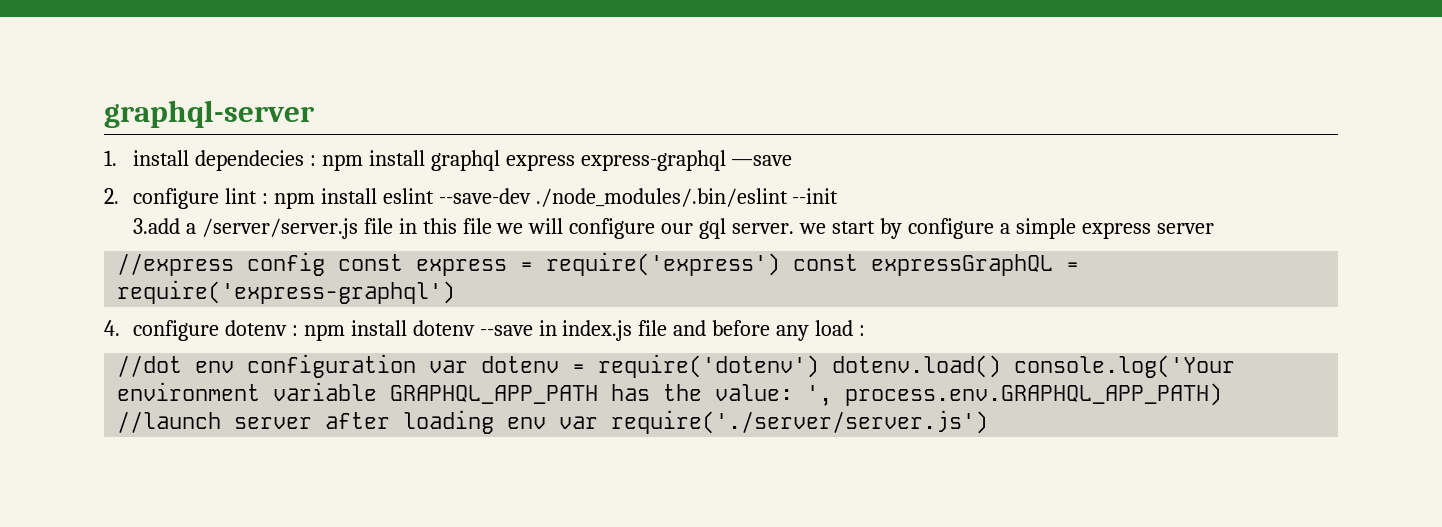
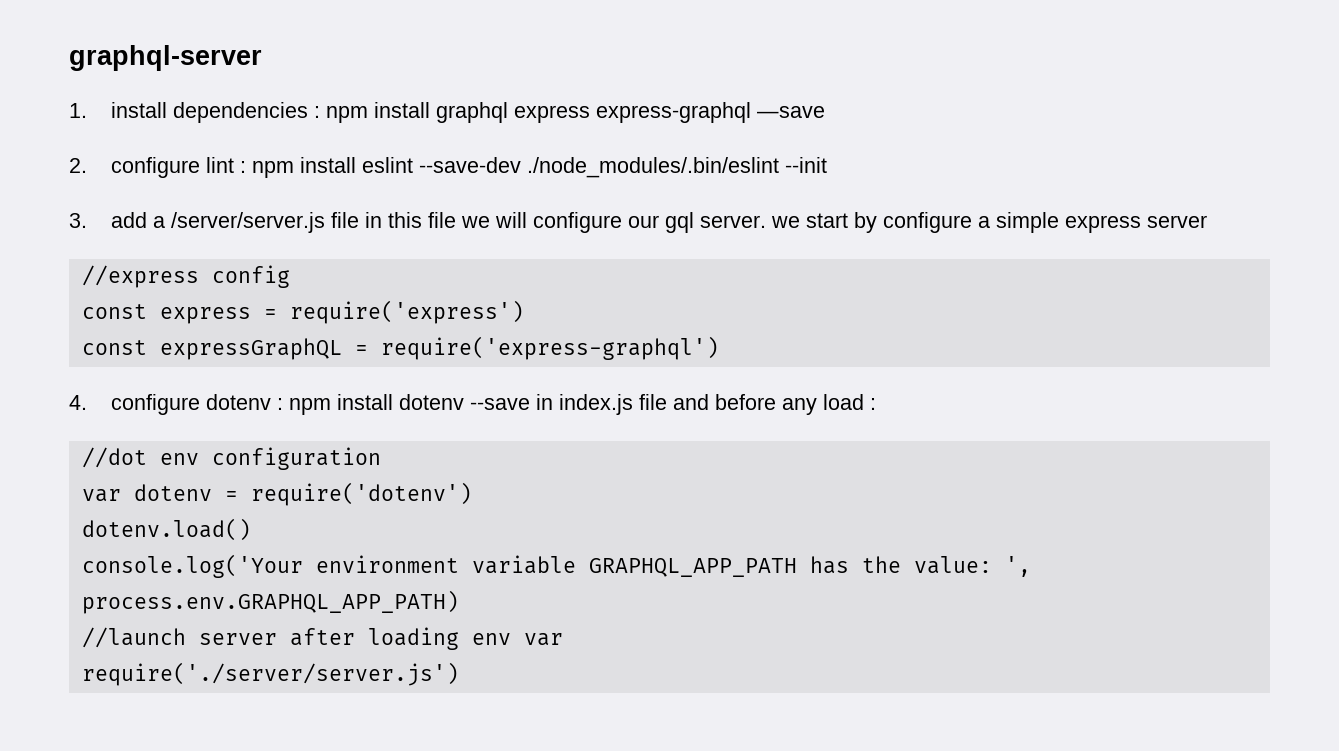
[194,150,304,171] dependecies -> [173,102,309,123] dependencies
[132,218,180,234] 3.add -> [69,212,148,228] 3. add
(326, 264) none -> (290, 276) //
(781, 264) none -> (524, 312) //
(417, 366) none -> (381, 458) //
(820, 366) none -> (472, 494) //
(1002, 366) none -> (251, 529) //
(599, 422) none -> (563, 639) //

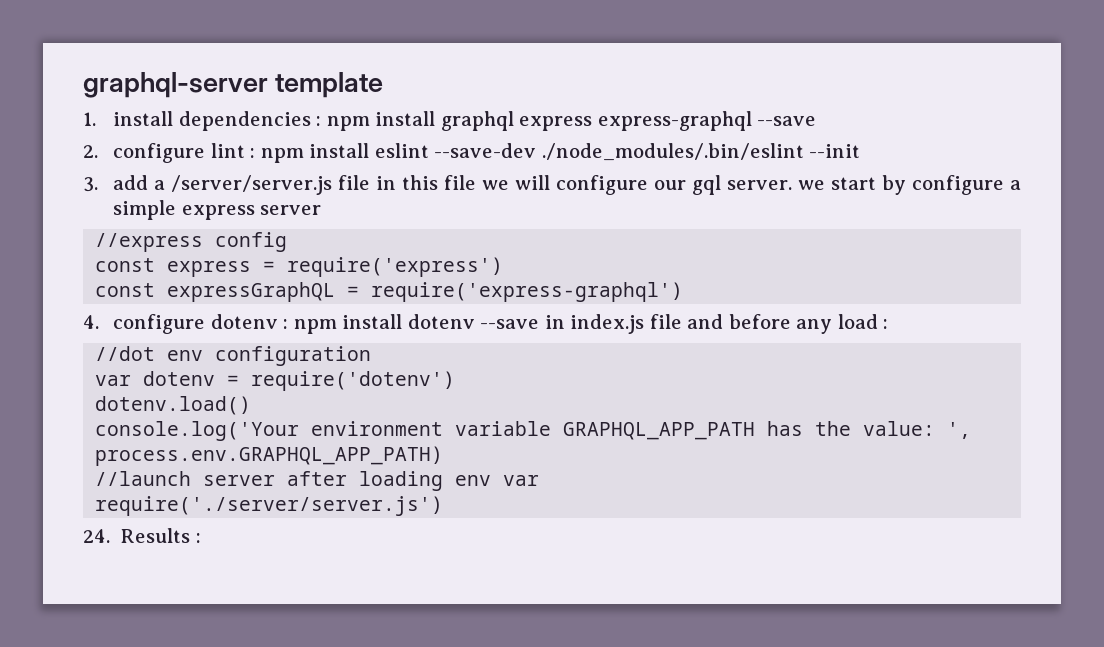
(262, 58) none -> [275,72,384,98] template
[757,106,826,118] —save -> [757,116,817,126] --save
(459, 674) none -> [83,528,201,543] // 24. Results :

